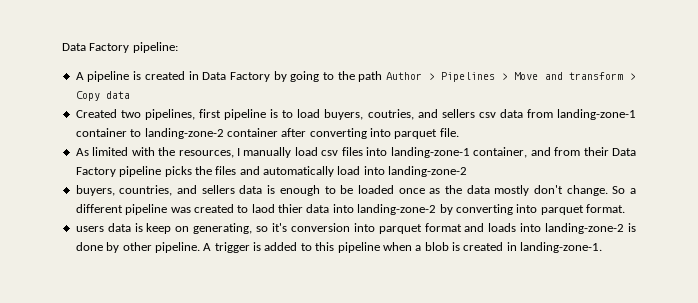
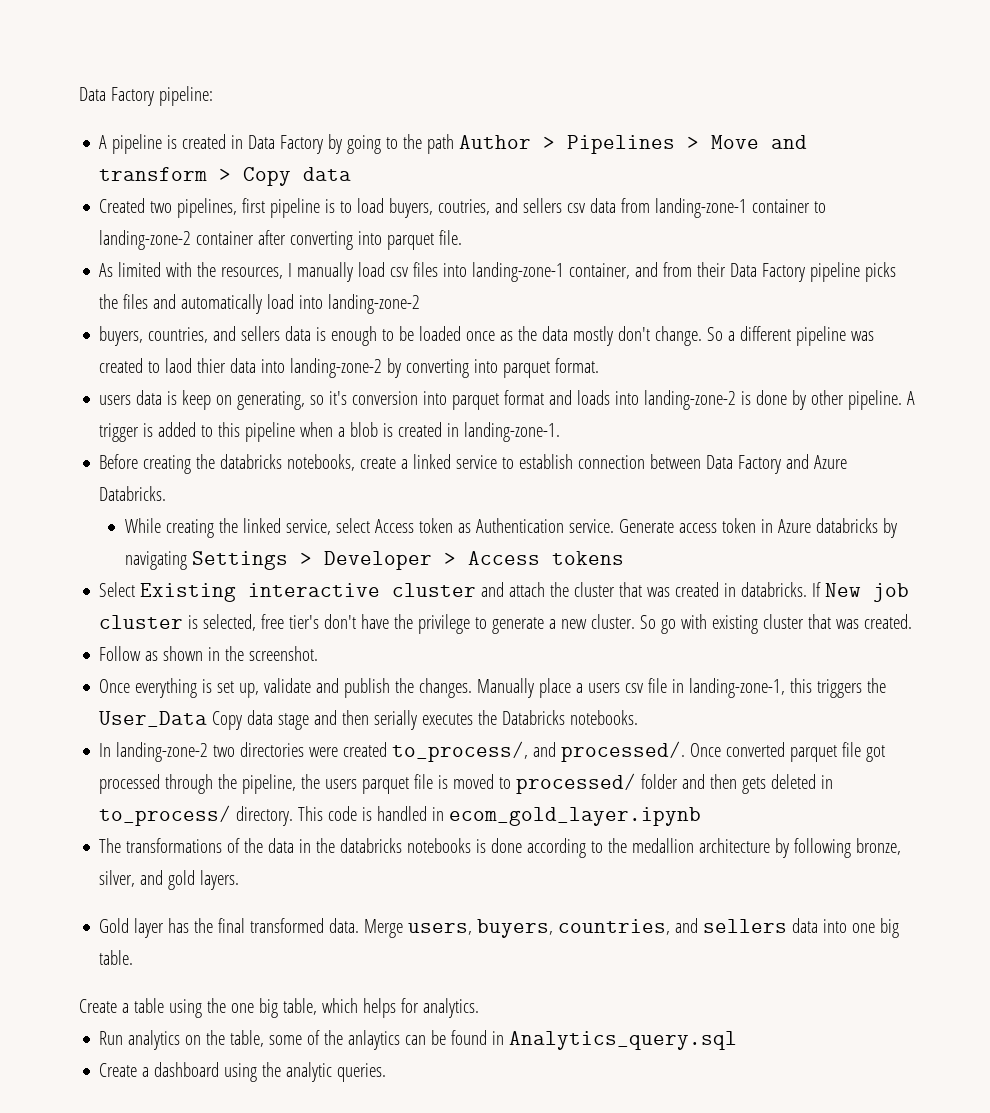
(603, 247) none -> [99,454,848,474] [99,486,167,501] [124,518,897,538] [124,551,624,570] [99,582,910,602] [99,614,913,634] [99,646,319,661] [99,678,887,698] [99,710,639,730] [99,741,886,762] [99,773,834,794] [99,805,702,826] [99,838,902,858] [99,870,240,890] [99,918,900,938] [99,950,134,965] [79,998,479,1018] [99,1030,738,1050] [99,1062,387,1082] // Before creating the databricks notebooks, create a linked service to establish connection between Data Factory and Azure Databricks. // While creating the linked service, select Access token as Authentication service. Generate access token in Azure databricks by navigating Settings > Developer > Access tokens // Select Existing interactive cluster and attach the cluster that was created in databricks. If New job cluster is selected, free tier's don't have the privilege to generate a new cluster. So go with existing cluster that was created. // Follow as shown in the screenshot. // Once everything is set up, validate and publish the changes. Manually place a users csv file in landing-zone-1, this triggers the User_Data Copy data stage and then serially executes the Databricks notebooks. // In landing-zone-2 two directories were created to_process/, and processed/. Once converted parquet file got processed through the pipeline, the users parquet file is moved to processed/ folder and then gets deleted in to_process/ directory. This code is handled in ecom_gold_layer.ipynb // The transformations of the data in the databricks notebooks is done according to the medallion architecture by following bronze, silver, and gold layers. // Gold layer has the final transformed data. Merge users, buyers, countries, and sellers data into one big table. // Create a table using the one big table, which helps for analytics. // Run analytics on the table, some of the anlaytics can be found in Analytics_query.sql // Create a dashboard using the analytic queries.

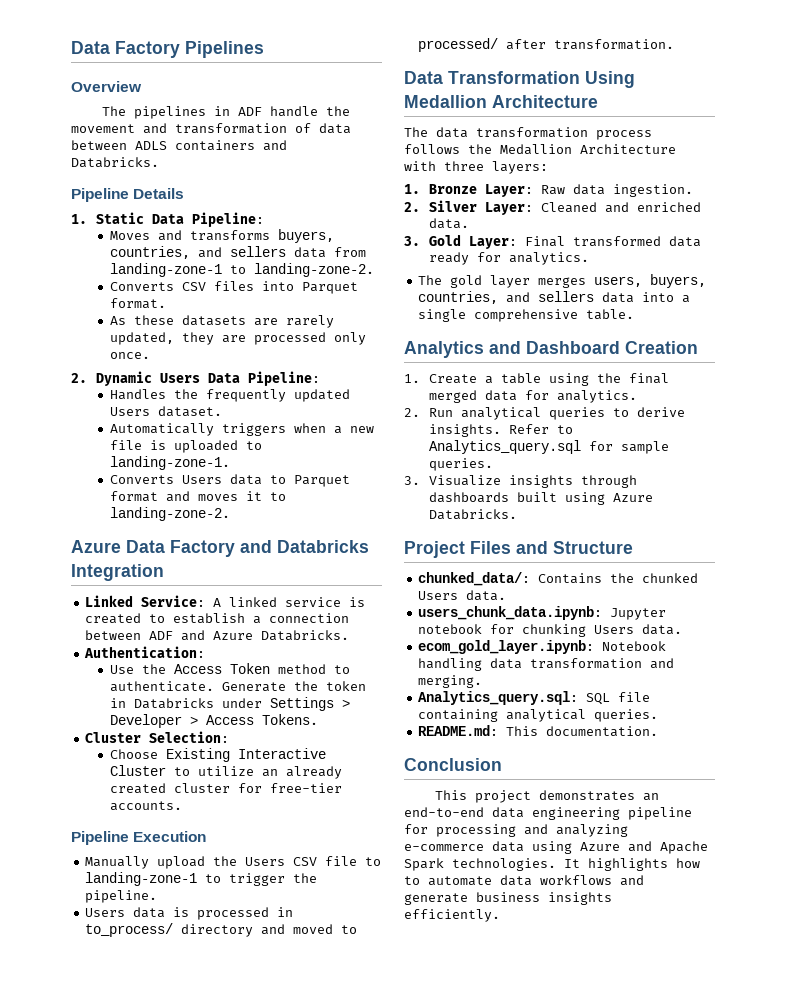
[79,86,213,106] [99,134,808,154] [99,167,352,186] [99,198,827,218] [99,230,463,250] [99,262,897,282] [99,294,421,314] [99,326,875,346] [99,358,600,378] [99,390,916,410] [99,422,561,442] [99,454,848,474] [99,486,167,501] [124,518,897,538] [124,551,187,570] Data Factory pipeline: // A pipeline is created in Data Factory by going to the path Author > Pipelines > Move and transform > Copy data // Created two pipelines, first pipeline is to load buyers, coutries, and sellers csv data from landing-zone-1 container to landing-zone-2 container after converting into parquet file. // As limited with the resources, I manually load csv files into landing-zone-1 container, and from their Data Factory pipeline picks the files and automatically load into landing-zone-2 // buyers, countries, and sellers data is enough to be loaded once as the data mostly don't change. So a different pipeline was created to laod thier data into landing-zone-2 by converting into parquet format. // users data is keep on generating, so it's conversion into parquet format and loads into landing-zone-2 is done by other pipeline. A trigger is added to this pipeline when a blob is created in landing-zone-1. // Before creating the databricks notebooks, create a linked service to establish connection between Data Factory and Azure Databricks. // While creating the linked service, select Access token as Authentication service. Generate access token in Azure databricks by navigating -> [71,41,264,58] [71,81,142,92] [101,106,350,119] [71,123,351,134] [71,140,287,151] [71,157,159,168] [71,188,185,202] [71,212,264,227] [109,229,334,243] [109,246,366,259] [109,263,374,277] [109,281,358,294] [109,298,166,309] [109,315,334,328] [109,332,366,345] [109,352,150,359] [71,371,320,386] [109,389,350,402] [109,406,222,417] [109,423,374,436] [109,440,262,453] [109,456,230,470] [109,474,350,487] [109,491,286,502] [109,507,230,521] [71,540,369,557] [71,564,164,581] [85,595,366,607] [85,613,350,624] [85,630,350,641] [84,646,206,658] [109,663,350,674] [109,681,366,692] [109,698,262,709] Data Factory Pipelines // Overview // The pipelines in ADF handle the movement and transformation of data between ADLS containers and Databricks. // Pipeline Details // 1. Static Data Pipeline: // Moves and transforms buyers, countries, and sellers data from landing-zone-1 to landing-zone-2. // Converts CSV files into Parquet format. // As these datasets are rarely updated, they are processed only once. // 2. Dynamic Users Data Pipeline: // Handles the frequently updated Users dataset. // Automatically triggers when a new file is uploaded to landing-zone-1. // Converts Users data to Parquet format and moves it to landing-zone-2. // Azure Data Factory and Databricks Integration // Linked Service: A linked service is created to establish a connection between ADF and Azure Databricks. // Authentication: // Use the Access Token method to authenticate. Generate the token in Databricks under
[551,551,624,565] [99,582,910,602] [99,614,913,634] [99,646,319,661] [99,678,887,698] [99,710,639,730] [99,741,886,762] [99,773,834,794] [99,805,702,826] [99,838,902,858] [99,870,240,890] [99,918,404,938] tokens // Select Existing interactive cluster and attach the cluster that was created in databricks. If New job cluster is selected, free tier's don't have the privilege to generate a new cluster. So go with existing cluster that was created. // Follow as shown in the screenshot. // Once everything is set up, validate and publish the changes. Manually place a users csv file in landing-zone-1, this triggers the User_Data Copy data stage and then serially executes the Databricks notebooks. // In landing-zone-2 two directories were created to_process/, and processed/. Once converted parquet file got processed through the pipeline, the users parquet file is moved to processed/ folder and then gets deleted in to_process/ directory. This code is handled in ecom_gold_layer.ipynb // The transformations of the data in the databricks notebooks is done according to the medallion architecture by following bronze, silver, and gold layers. // Gold layer has the final transformed data. Merge -> [261,714,318,725] [85,731,230,743] [109,748,326,762] [109,765,342,779] [109,783,342,794] [109,801,182,811] [71,831,207,845] [85,856,382,869] [85,872,318,886] [85,890,158,903] [85,907,294,920] [85,923,358,937] [418,38,675,52] [404,71,635,88] [404,95,598,108] [404,127,652,140] [404,144,676,155] [404,161,548,174] [404,184,693,197] [404,200,701,215] [428,218,469,229] [404,234,701,249] [428,252,589,265] [418,275,587,288] Tokens. // Cluster Selection: // Choose Existing Interactive Cluster to utilize an already created cluster for free-tier accounts. // Pipeline Execution // Manually upload the Users CSV file to landing-zone-1 to trigger the pipeline. // Users data is processed in to_process/ directory and moved to processed/ after transformation. // Data Transformation Using Medallion Architecture // The data transformation process follows the Medallion Architecture with three layers: // 1. Bronze Layer: Raw data ingestion. // 2. Silver Layer: Cleaned and enriched data. // 3. Gold Layer: Final transformed data ready for analytics. // The gold layer merges
[852,918,900,938] [99,950,134,965] one big table. // -> [682,295,691,303] [418,309,635,322] [404,341,698,358] [404,374,420,383] a single comprehensive table. // Analytics and Dashboard Creation // 1.
[230,998,479,1018] [99,1030,738,1050] [99,1062,387,1082] one big table, which helps for analytics. // Run analytics on the table, some of the anlaytics can be found in Analytics_query.sql // Create a dashboard using the analytic queries. -> [628,373,669,384] [428,390,637,403] [404,407,685,420] [428,424,573,437] [428,440,669,454] [428,458,493,471] [404,475,637,488] [428,492,653,505] [428,509,517,520] [404,541,633,558] [418,572,699,586] [418,590,507,601] [418,606,667,620] [418,624,683,637] [418,640,667,654] [418,658,675,671] [418,675,483,688] [418,691,651,705] [418,709,659,722] [418,725,659,737] [404,758,502,771] [434,790,659,803] [404,807,692,820] [404,824,628,837] [404,841,708,854] [404,858,700,871] [404,875,644,886] [404,892,612,905] [404,909,500,922] final merged data for analytics. // 2. Run analytical queries to derive insights. Refer to Analytics_query.sql for sample queries. // 3. Visualize insights through dashboards built using Azure Databricks. // Project Files and Structure // chunked_data/: Contains the chunked Users data. // users_chunk_data.ipynb: Jupyter notebook for chunking Users data. // ecom_gold_layer.ipynb: Notebook handling data transformation and merging. // Analytics_query.sql: SQL file containing analytical queries. // README.md: This documentation. // Conclusion // This project demonstrates an end-to-end data engineering pipeline for processing and analyzing e-commerce data using Azure and Apache Spark technologies. It highlights how to automate data workflows and generate business insights efficiently.

